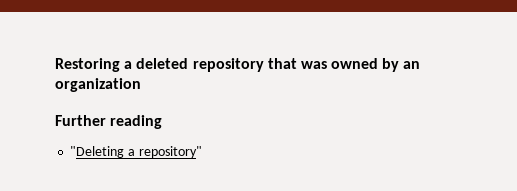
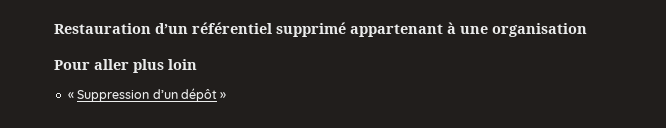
[55,58,421,72] [55,78,141,92] [55,115,163,129] [70,146,202,158] Restoring a deleted repository that was owned by an organization // Further reading // "Deleting a repository" -> [54,22,587,37] [54,59,197,73] [67,88,227,102] Restauration d’un référentiel supprimé appartenant à une organisation // Pour aller plus loin // « Suppression d’un dépôt »

